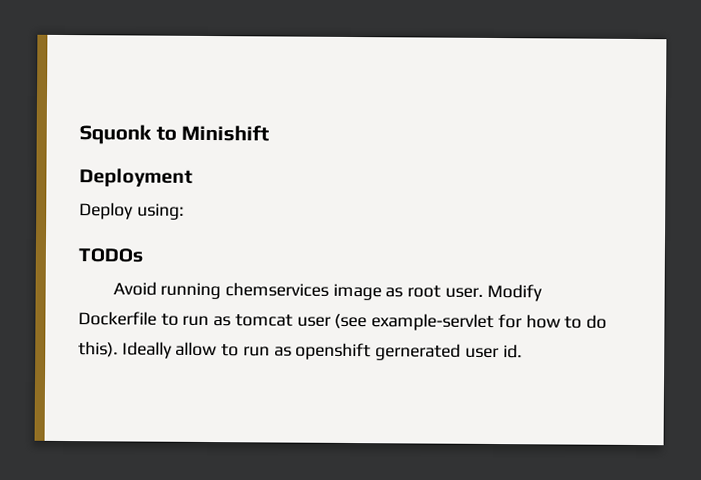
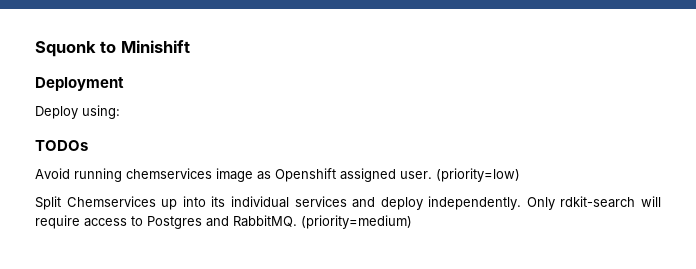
[407,283,542,302] [78,311,607,332] [78,341,522,361] root user. Modify Dockerfile to run as tomcat user (see example-servlet for how to do this). Ideally allow to run as openshift gernerated user id. -> [275,168,520,182] [35,196,661,210] [35,215,412,229] Openshift assigned user. (priority=low) // Split Chemservices up into its individual services and deploy independently. Only rdkit-search will require access to Postgres and RabbitMQ. (priority=medium)

